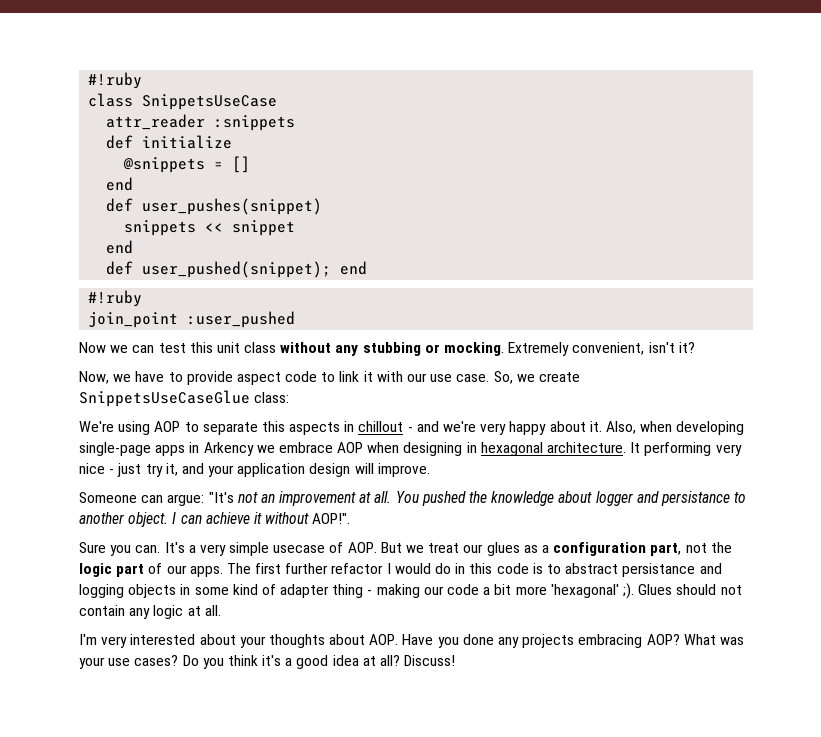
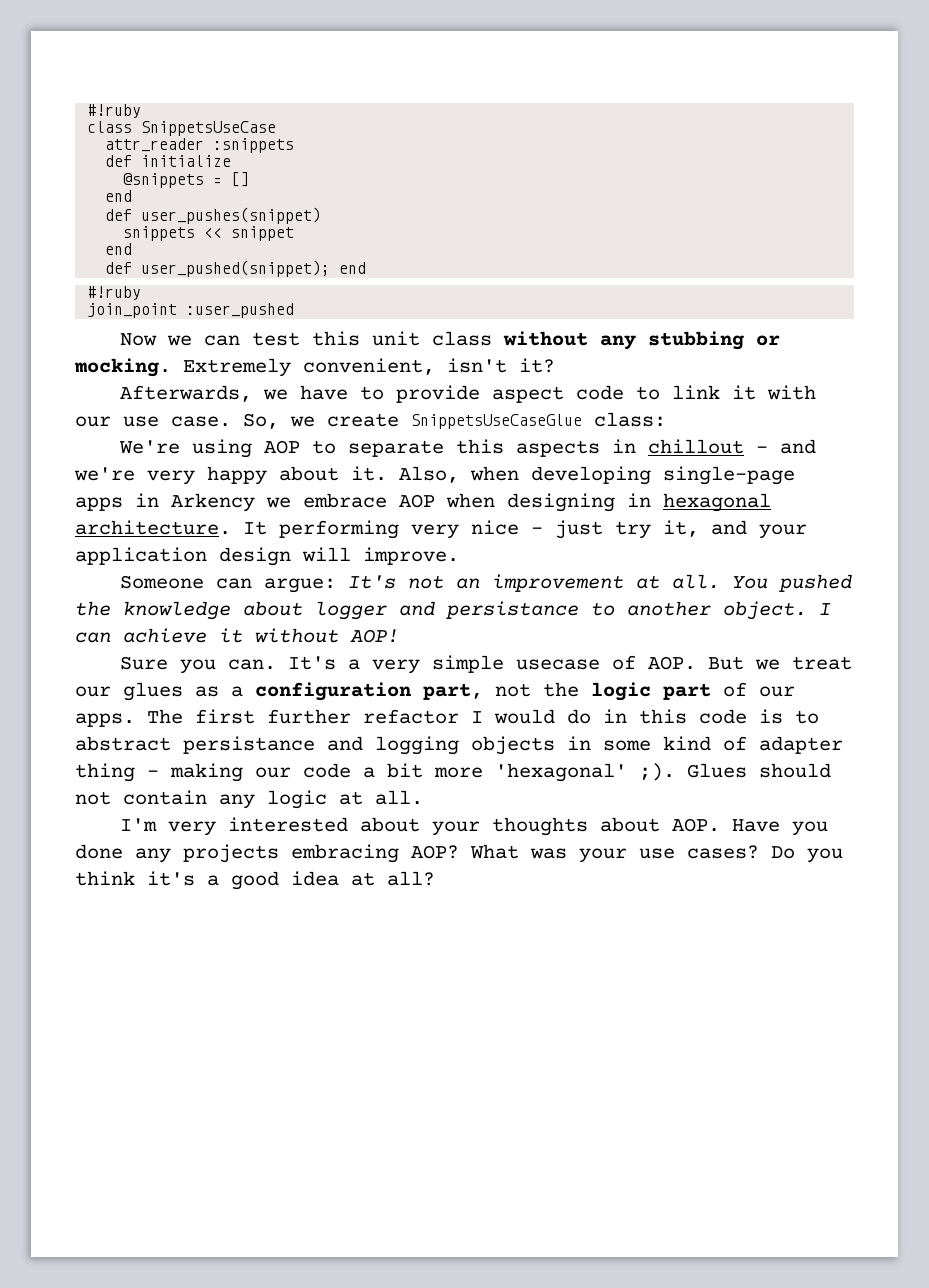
[79,371,109,384] Now, -> [119,385,252,402] Afterwards,
[208,492,234,503] "It's -> [347,575,396,589] It's
[312,513,351,524] AOP!". -> [350,629,399,643] AOP!
[404,655,456,666] Discuss! -> (435, 878) none

